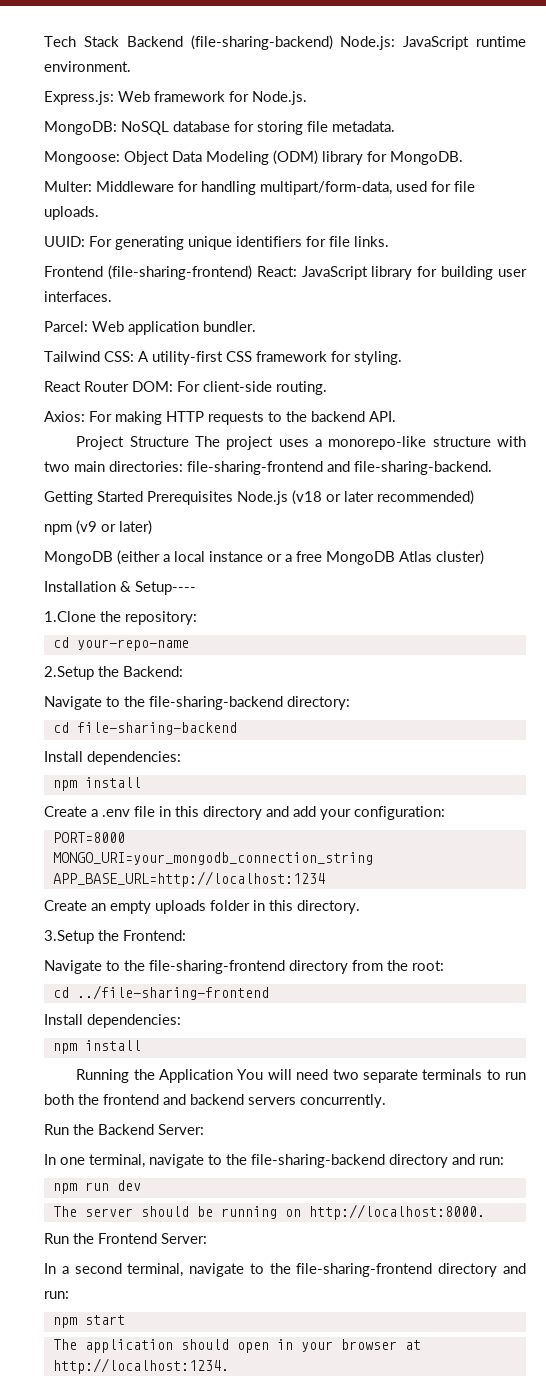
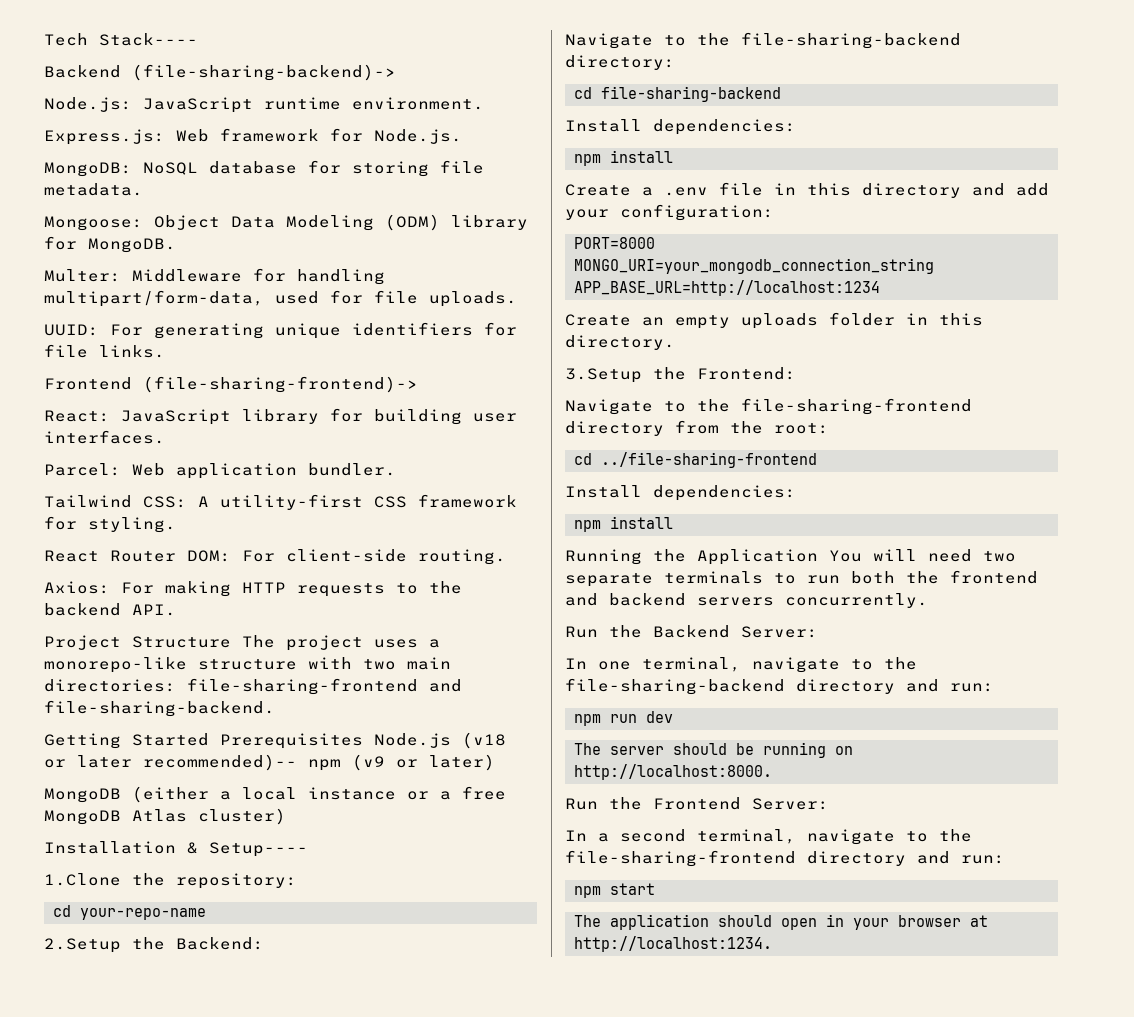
[83,35,333,50] Stack Backend (file-sharing-backend) -> [99,33,198,46] [44,64,396,81] Stack---- // Backend (file-sharing-backend)-> //
[107,265,252,280] (file-sharing-frontend) -> [143,376,418,393] (file-sharing-frontend)-> //
[377,490,474,505] recommended) // -> [143,754,297,771] recommended)--

